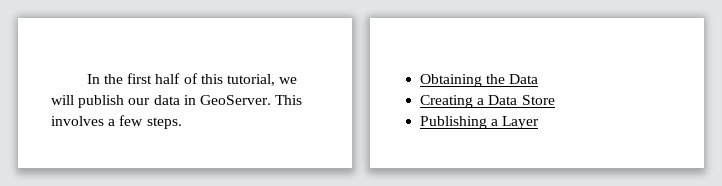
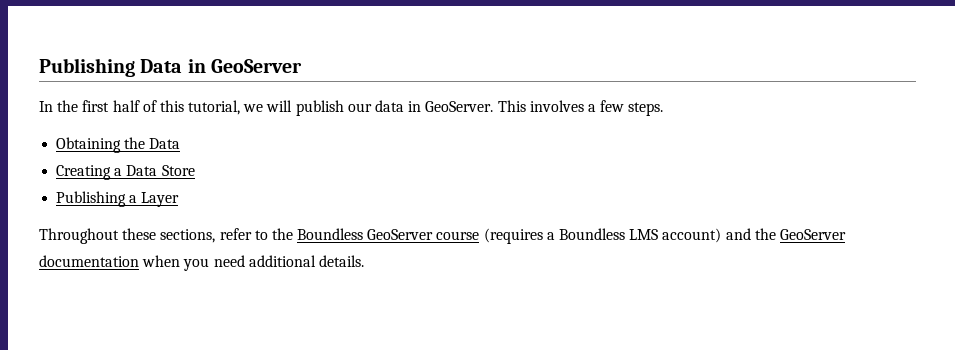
(86, 79) none -> [39,58,302,77] Publishing Data in GeoServer //
(540, 122) none -> [39,228,846,244] [39,255,364,271] // Throughout these sections, refer to the Boundless GeoServer course (requires a Boundless LMS account) and the GeoServer documentation when you need additional details.

